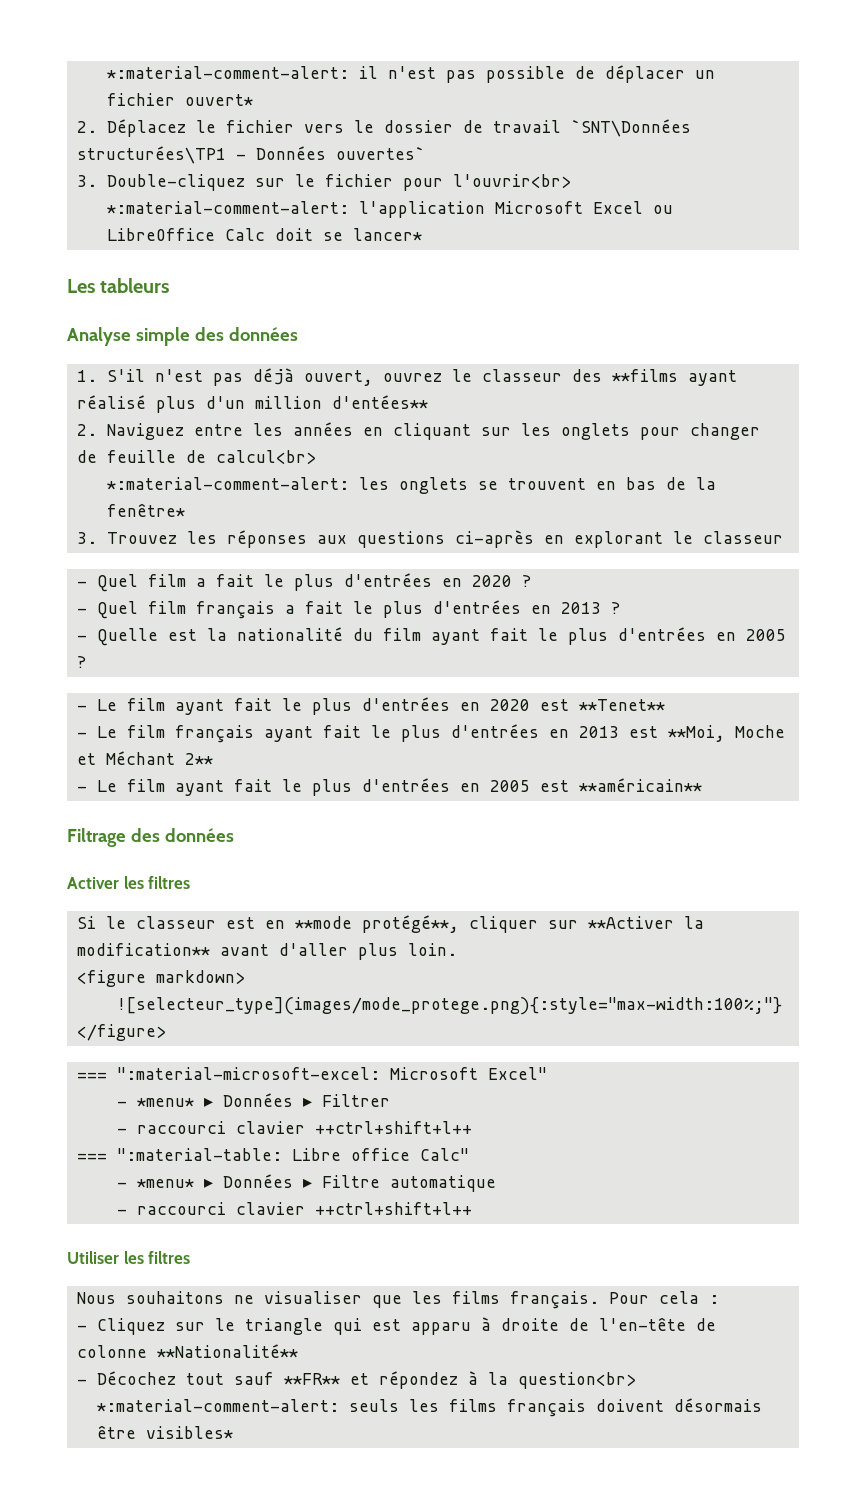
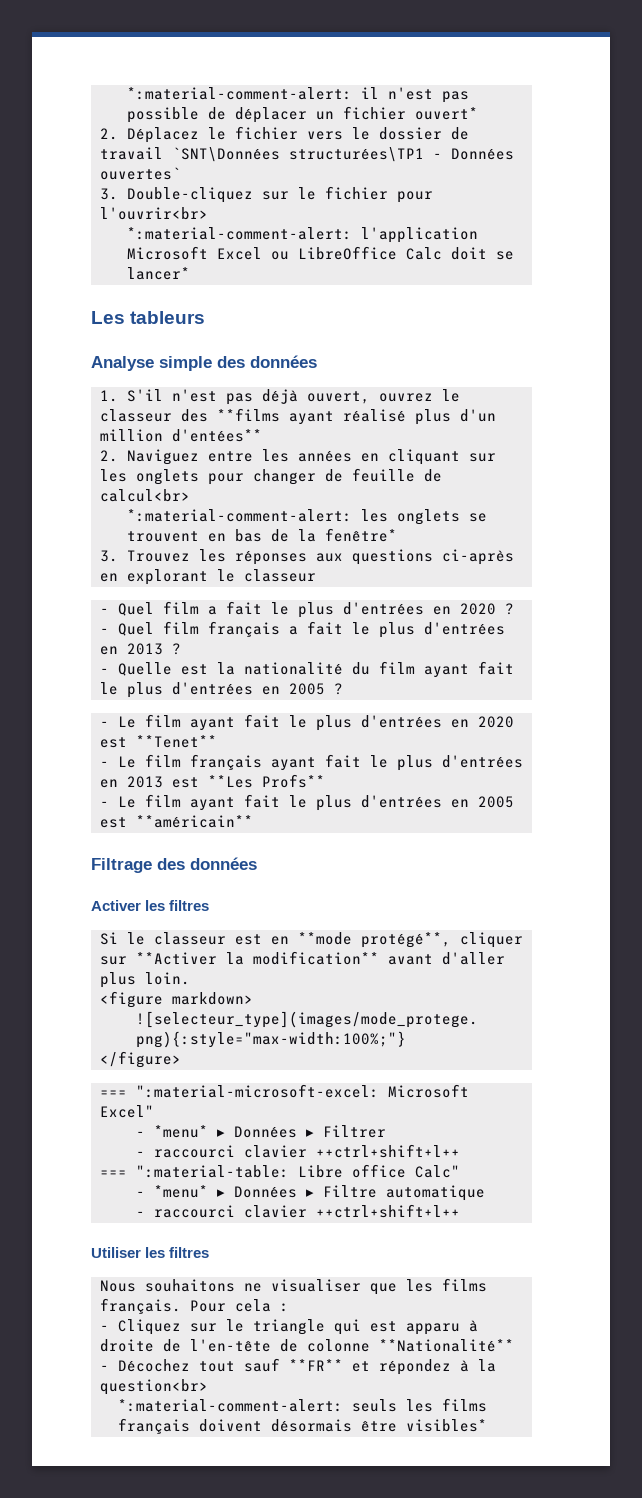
[667,725,785,742] [76,751,213,765] **Moi, Moche et Méchant 2** -> [208,774,325,788] **Les Profs**

